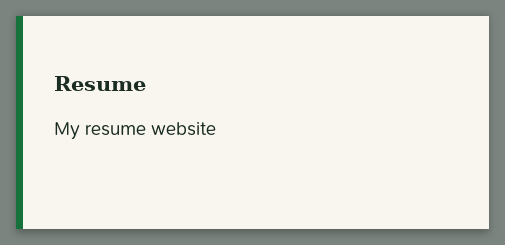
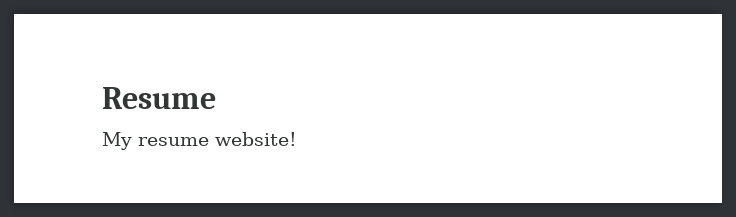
[151,122,217,136] website -> [215,132,297,146] website!

